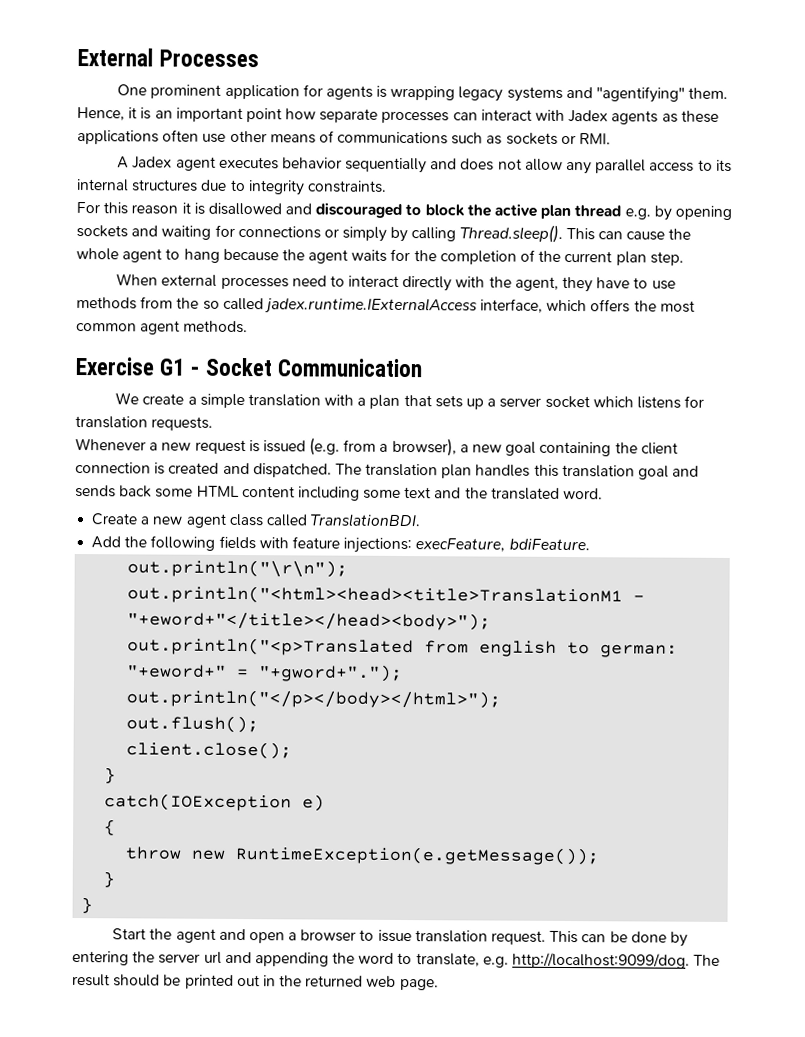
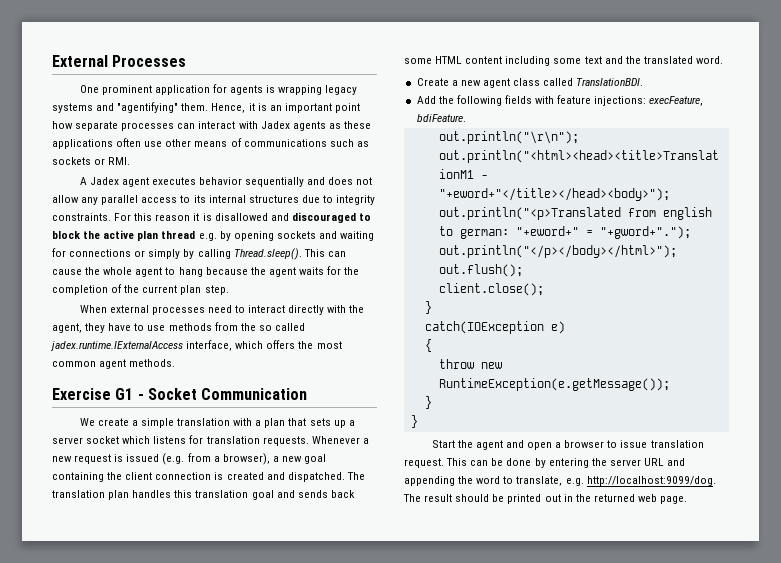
(387, 186) // -> (111, 217) none
(214, 423) // -> (309, 441) none
[203,951,222,964] url -> [643,458,664,466] URL

